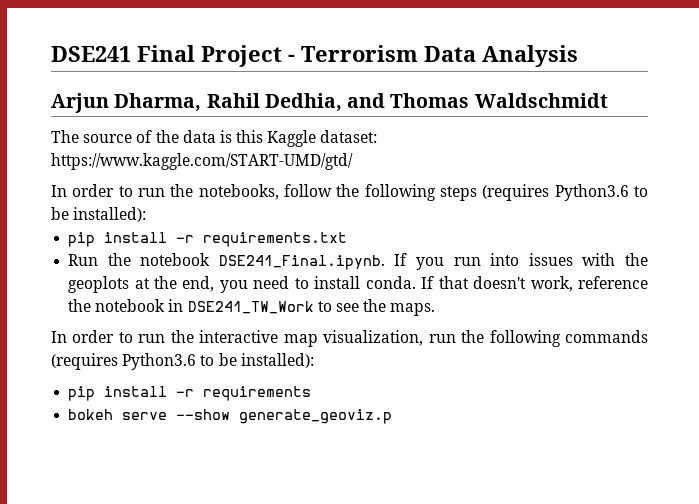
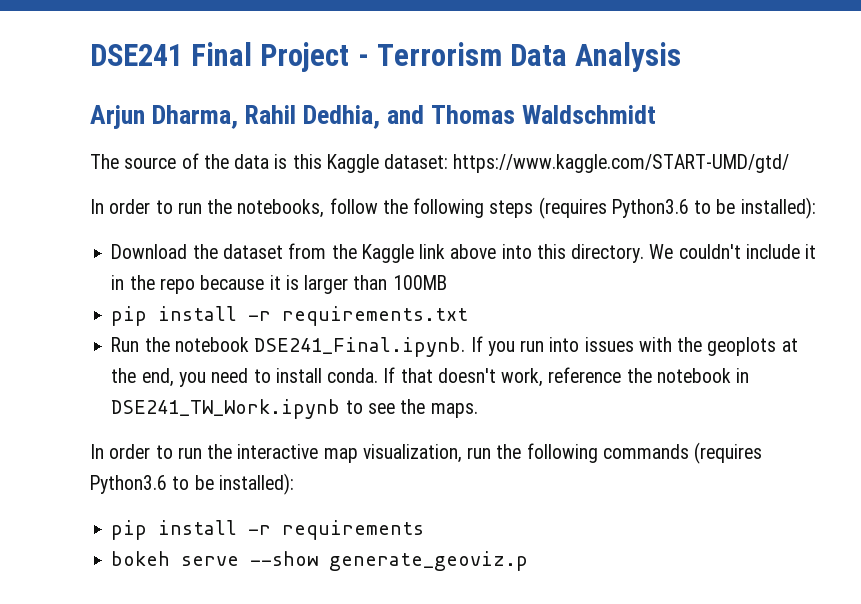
(147, 214) none -> [111,243,817,263] [111,275,447,294] // Download the dataset from the Kaggle link above into this directory. We couldn't include it in the repo because it is larger than 100MB
[187,301,314,314] DSE241_TW_Work -> [111,399,341,419] DSE241_TW_Work.ipynb

